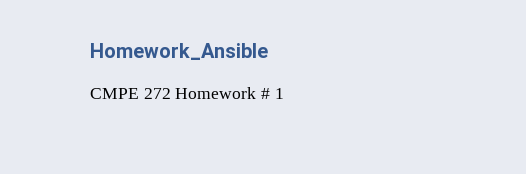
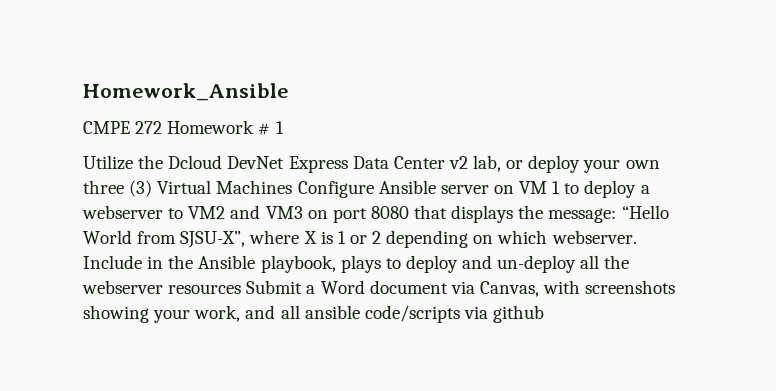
(284, 93) none -> [83,155,660,173] [83,180,650,198] [82,205,669,223] [83,230,637,248] [83,255,630,273] [82,280,676,297] [83,305,545,323] // Utilize the Dcloud DevNet Express Data Center v2 lab, or deploy your own three (3) Virtual Machines Configure Ansible server on VM 1 to deploy a webserver to VM2 and VM3 on port 8080 that displays the message: “Hello World from SJSU-X”, where X is 1 or 2 depending on which webserver. Include in the Ansible playbook, plays to deploy and un-deploy all the webserver resources Submit a Word document via Canvas, with screenshots showing your work, and all ansible code/scripts via github

